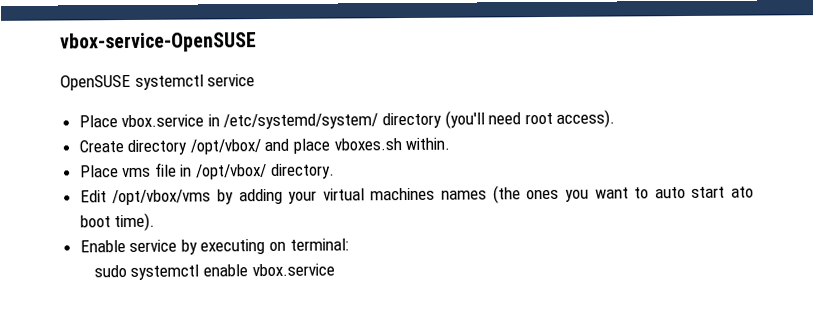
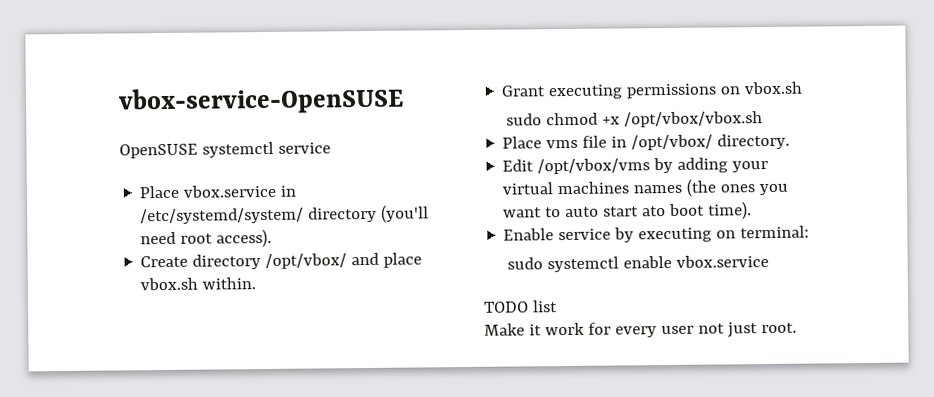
[333,138,402,151] vboxes.sh -> [140,277,199,291] vbox.sh
(451, 144) none -> [501,81,803,100] [505,111,763,128] // Grant executing permissions on vbox.sh // sudo chmod +x /opt/vbox/vbox.sh
(335, 270) none -> [484,300,558,313] [484,322,797,338] // TODO list // Make it work for every user not just root.

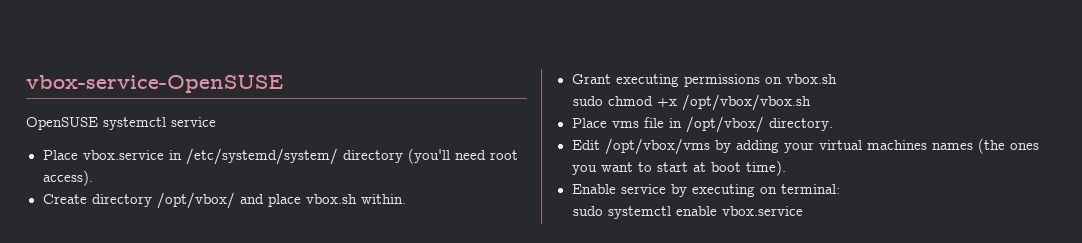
[565,206,667,218] auto start ato -> [656,162,706,172] start at
[484,300,558,313] [484,322,797,338] // TODO list // Make it work for every user not just root. -> (803, 211) none

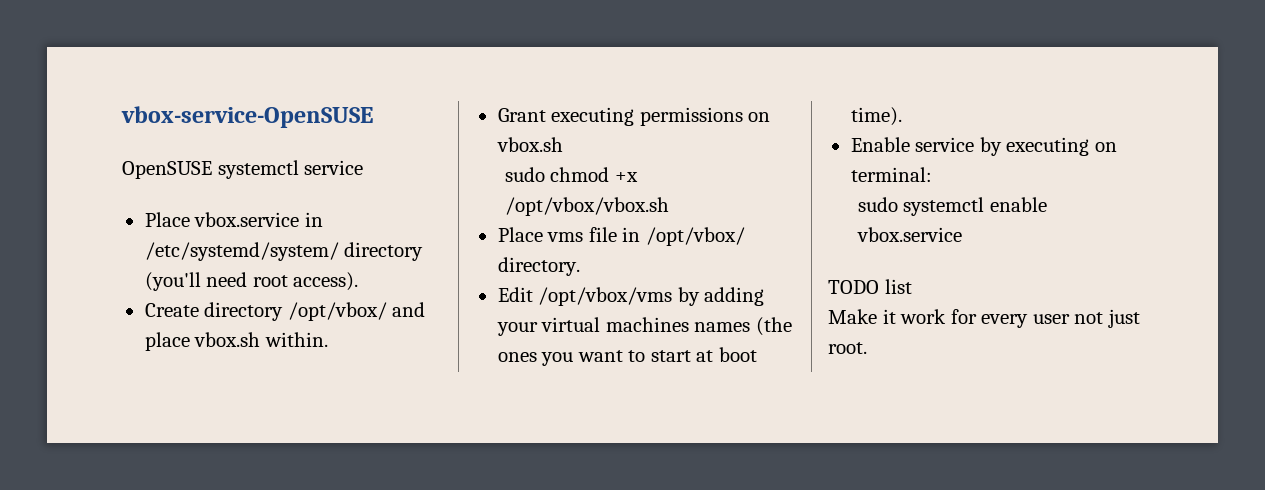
(803, 211) none -> [828,279,912,294] [828,309,1140,328] [828,342,867,354] // TODO list // Make it work for every user not just root.

